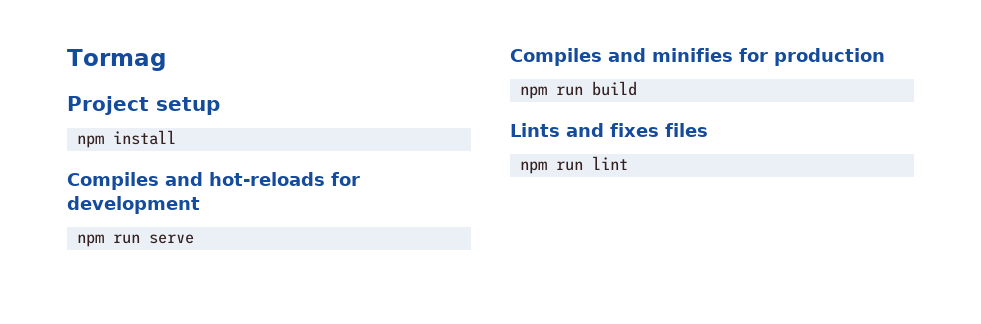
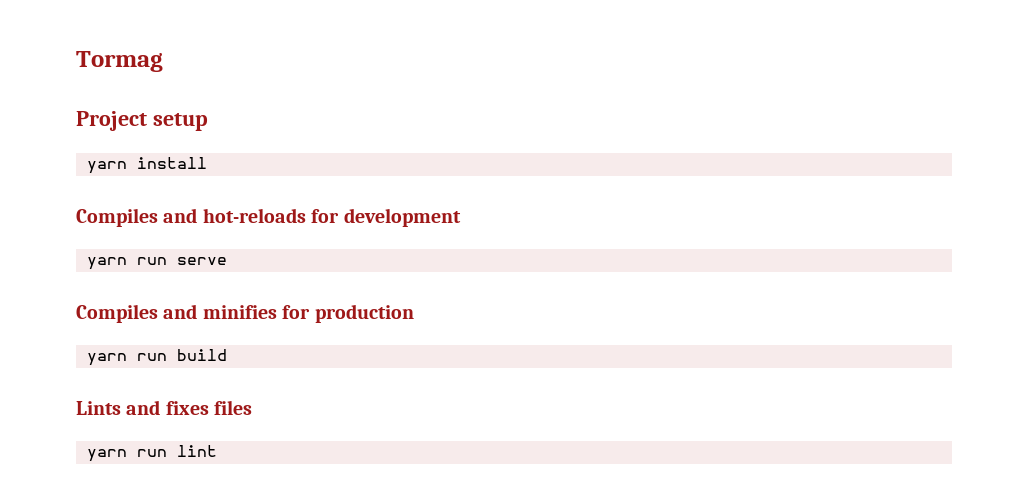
[76,135,104,148] npm -> [87,161,128,174] yarn
[76,234,104,247] npm -> [87,257,128,270] yarn
[519,86,547,99] npm -> [87,353,128,366] yarn
[519,161,547,174] npm -> [87,449,128,462] yarn

